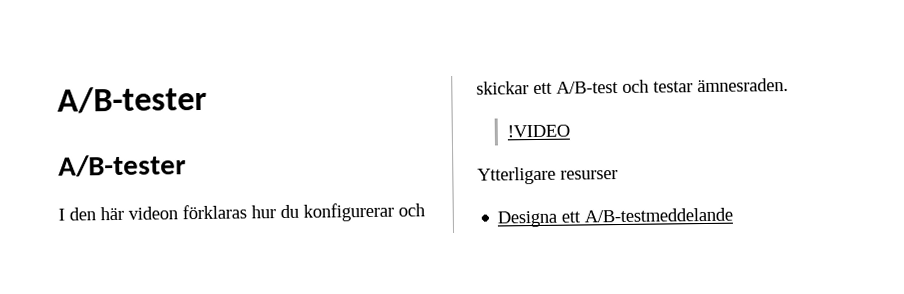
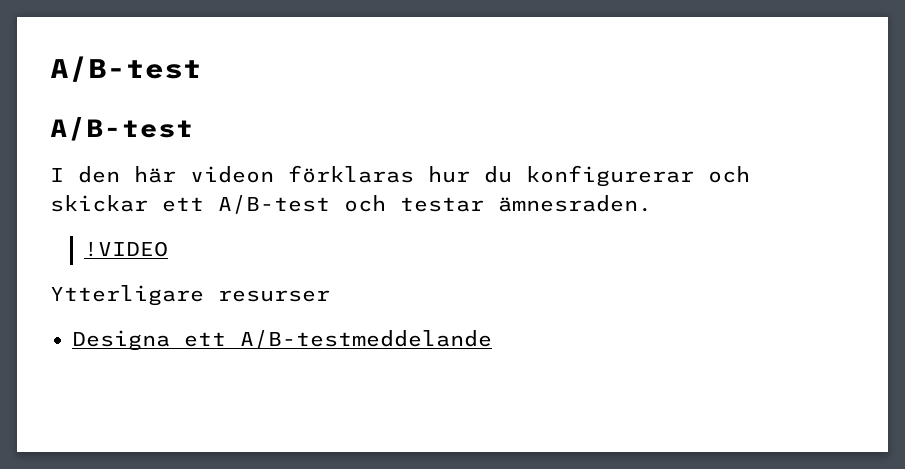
[57,85,207,114] [58,154,186,177] A/B-tester // A/B-tester -> [50,56,202,82] [50,117,194,141] A/B-test // A/B-test

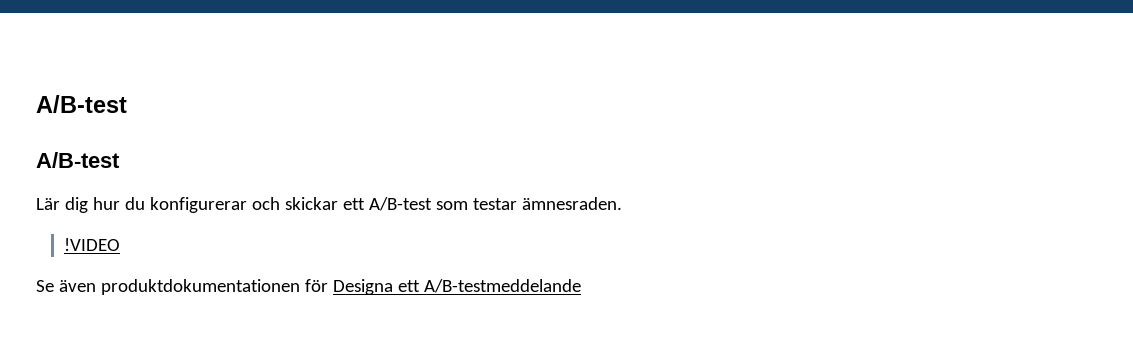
[50,165,414,183] I den här videon förklaras -> [36,197,88,213] Lär dig
[344,195,386,212] och -> [435,201,468,210] som
[50,285,330,306] Ytterligare resurser // -> [36,279,328,295] Se även produktdokumentationen för

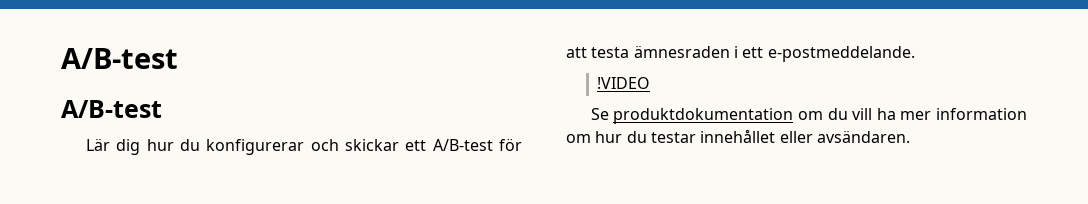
[435,197,622,210] [64,238,121,251] [36,279,581,295] som testar ämnesraden. // !VIDEO // Se även produktdokumentationen för Designa ett A/B-testmeddelande -> [499,138,522,151] [566,45,915,62] [597,77,651,89] [590,108,1027,124] [566,129,910,143] för att testa ämnesraden i ett e-postmeddelande. // !VIDEO // Se produktdokumentation om du vill ha mer information om hur du testar innehållet eller avsändaren.

